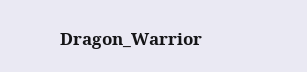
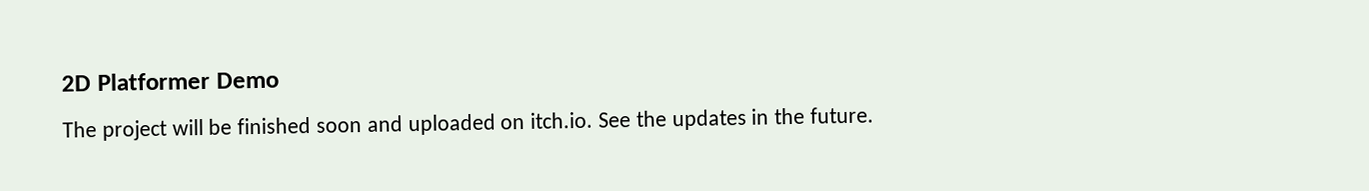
[60,33,202,49] Dragon_Warrior -> [61,71,279,92] [62,106,875,141] 2D Platformer Demo // The project will be finished soon and uploaded on itch.io. See the updates in the future.

